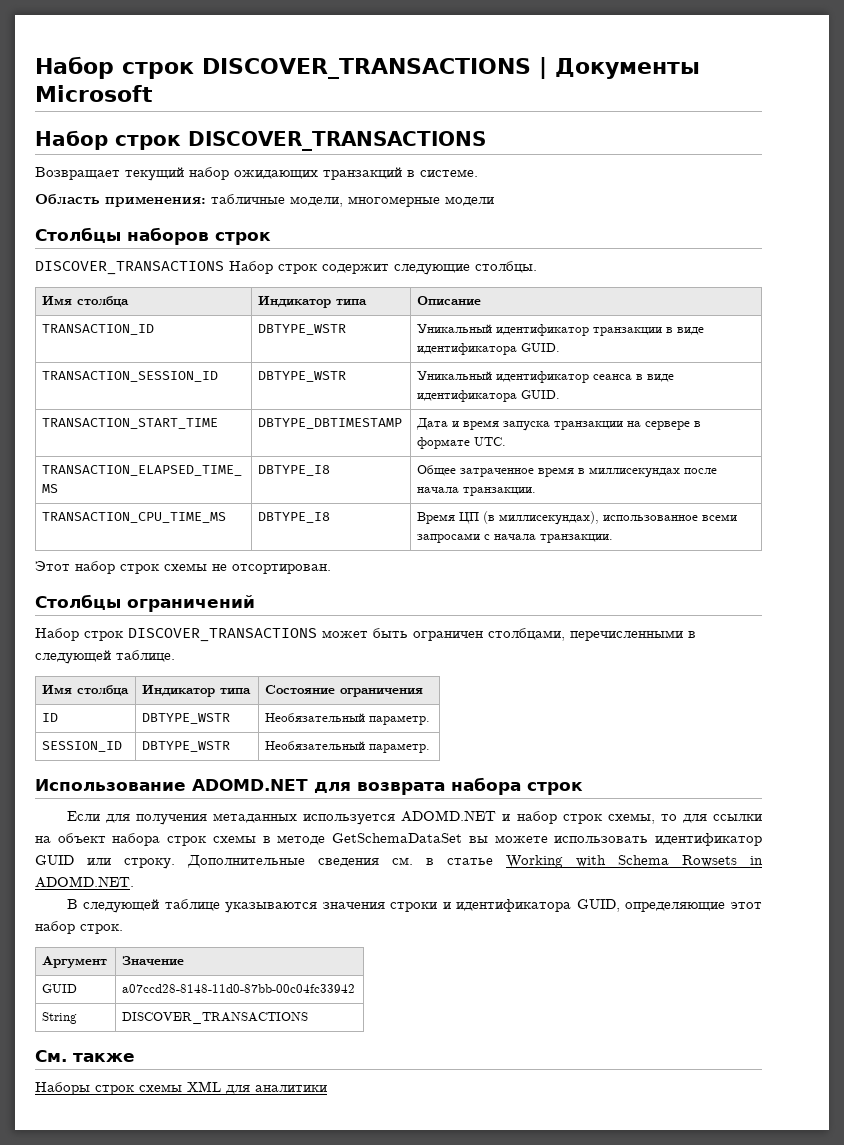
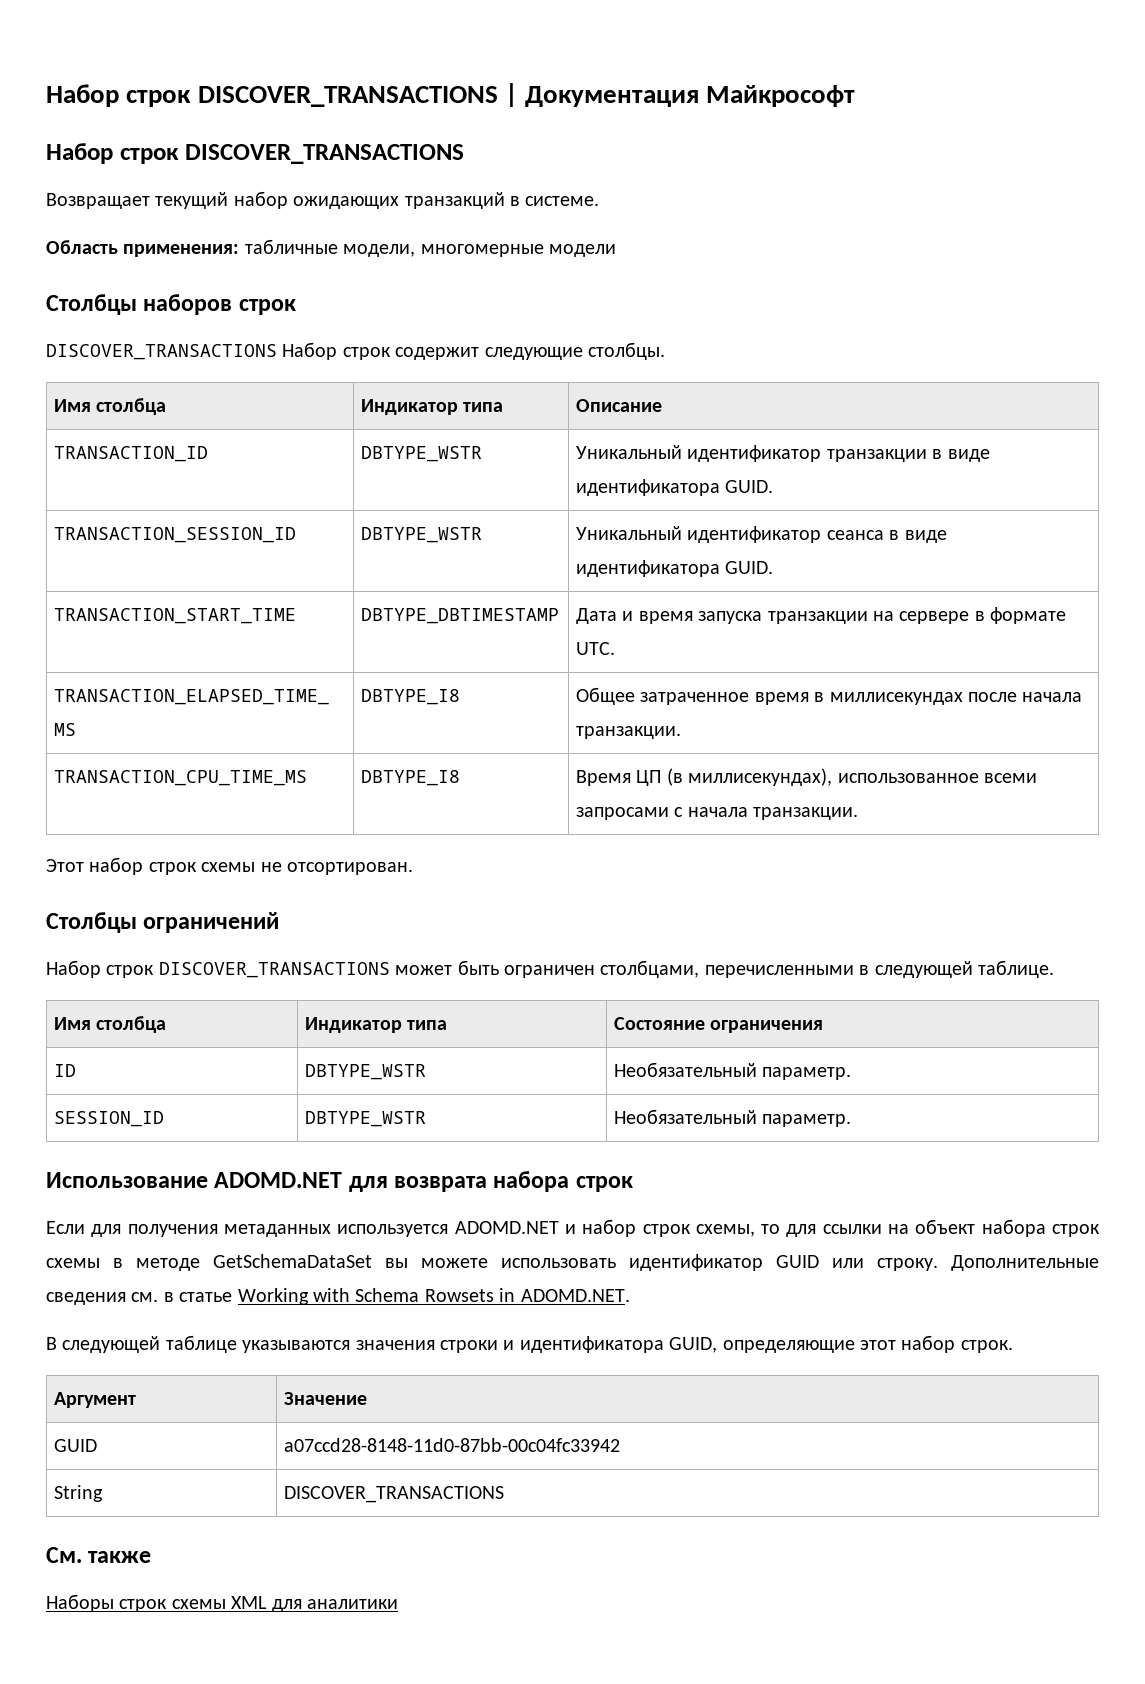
[554,58,700,79] [35,85,153,102] Документы Microsoft -> [525,85,856,107] Документация Майкрософт

